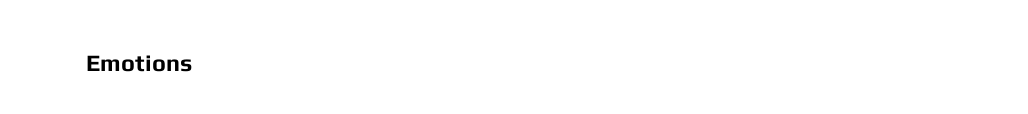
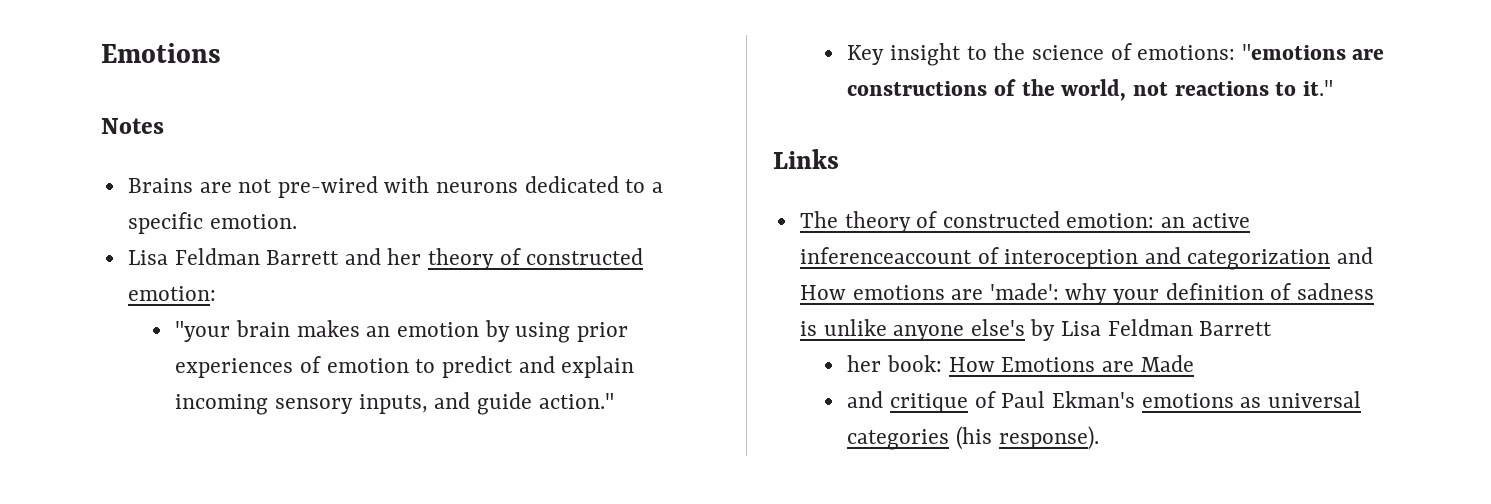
[86,55,192,72] Emotions -> [101,43,221,63] [101,118,164,134] [127,176,663,198] [127,212,297,234] [127,248,644,270] [127,286,216,301] [175,320,628,343] [175,356,635,378] [175,392,614,415] [847,43,1385,66] [847,79,1333,101] [773,149,839,169] [799,211,1250,233] [799,247,1374,270] [799,283,1374,305] [799,319,1273,341] [847,355,1194,372] [847,391,1361,413] [847,426,1099,450] Emotions // Notes // Brains are not pre-wired with neurons dedicated to a specific emotion. // Lisa Feldman Barrett and her theory of constructed emotion: // "your brain makes an emotion by using prior experiences of emotion to predict and explain incoming sensory inputs, and guide action." // Key insight to the science of emotions: "emotions are constructions of the world, not reactions to it." // Links // The theory of constructed emotion: an active inferenceaccount of interoception and categorization and How emotions are 'made': why your definition of sadness is unlike anyone else's by Lisa Feldman Barrett // her book: How Emotions are Made // and critique of Paul Ekman's emotions as universal categories (his response).

